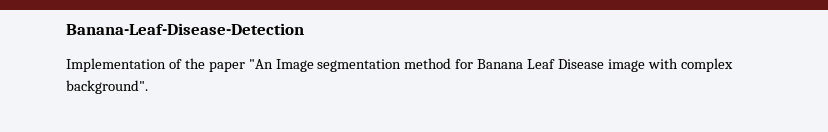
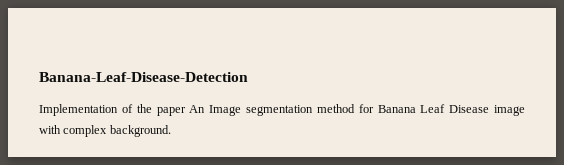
[248,59,273,69] "An -> [189,105,206,113] An
[66,80,148,94] background". -> [109,125,171,137] background.

